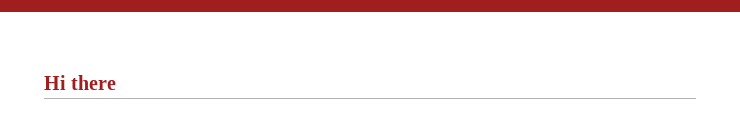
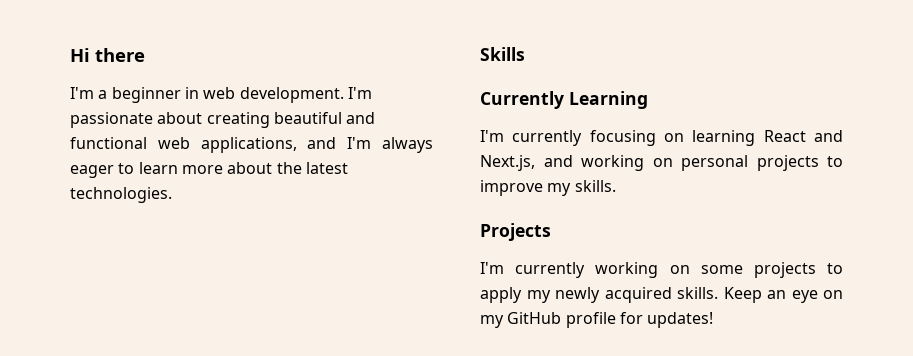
(117, 82) none -> [70,87,372,103] [70,112,376,128] [70,137,433,153] [70,162,348,178] [70,187,172,203] [480,47,525,61] [480,91,648,109] [480,130,843,146] [480,155,843,171] [480,180,616,196] [480,223,551,241] [480,262,844,278] [480,287,843,303] [480,312,714,328] // I'm a beginner in web development. I'm passionate about creating beautiful and functional web applications, and I'm always eager to learn more about the latest technologies. // Skills // Currently Learning // I'm currently focusing on learning React and Next.js, and working on personal projects to improve my skills. // Projects // I'm currently working on some projects to apply my newly acquired skills. Keep an eye on my GitHub profile for updates!

